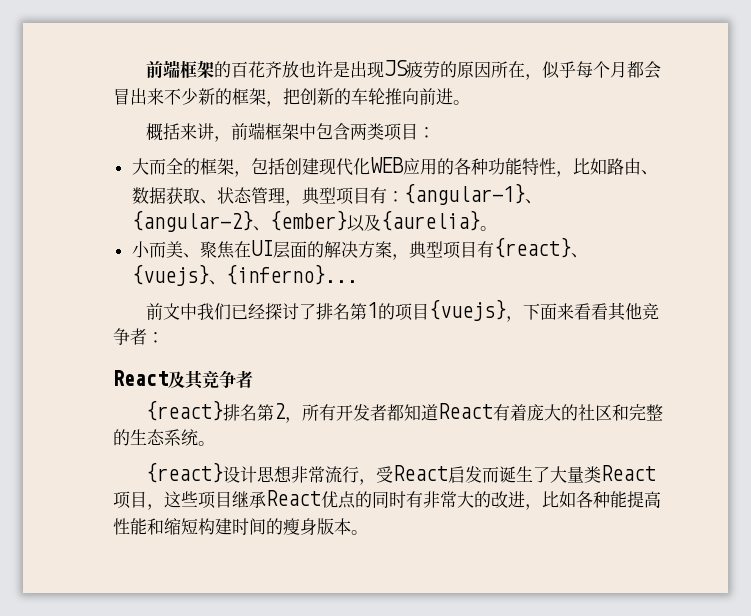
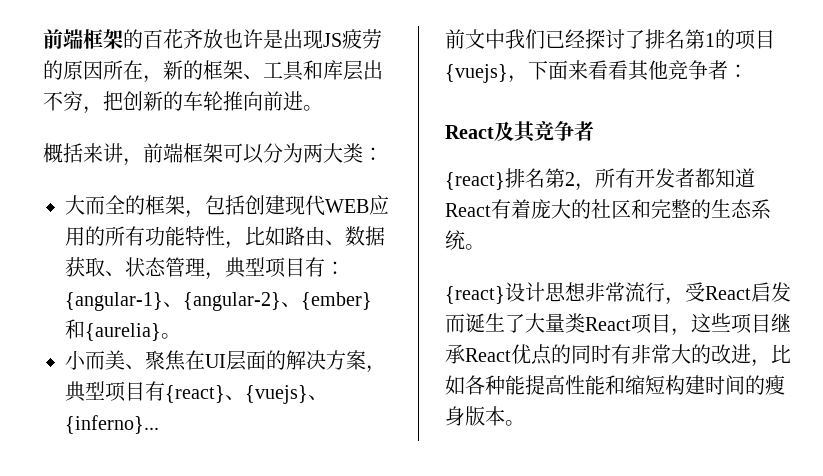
[541,61,661,79] [113,88,266,105] 似乎每个月都会冒出来不少新的框架 -> [163,60,383,81] [43,91,83,111] 新的框架、工具和库层出不穷
[298,123,418,141] 中包含两类项目 -> [223,143,363,164] 可以分为两大类
[352,158,370,175] 化 -> (325, 205) none
[453,158,488,175] 各种 -> [105,226,145,246] 所有
[346,214,381,232] 以及 -> [65,319,85,339] 和

